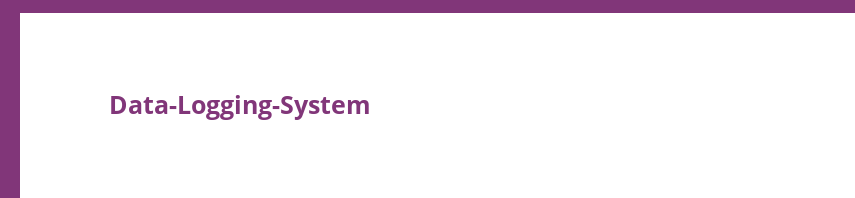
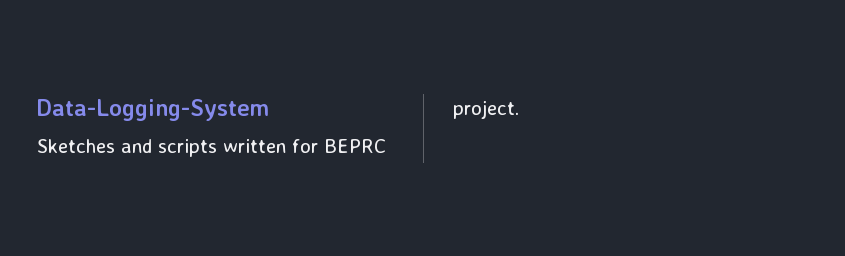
(371, 107) none -> [37,139,386,157] [453,100,519,119] // Sketches and scripts written for BEPRC project.

